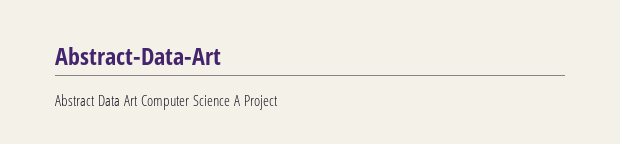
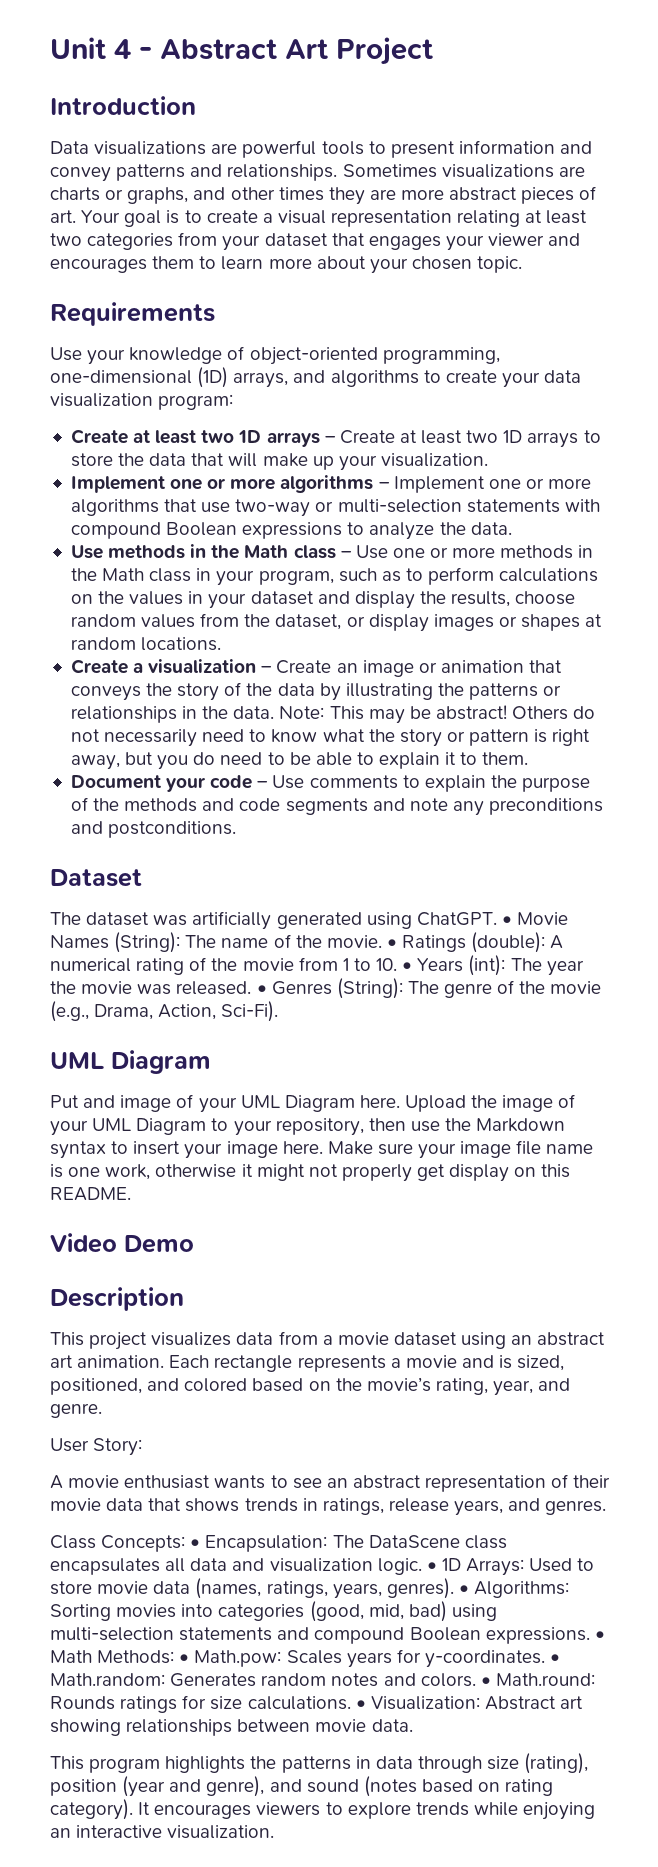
[55,47,221,65] [55,94,279,110] Abstract-Data-Art // Abstract Data Art Computer Science A Project -> [50,37,433,65] [50,96,196,115] [50,140,593,158] [50,164,585,182] [50,186,597,205] [50,210,588,227] [50,232,581,251] [50,256,523,274] [50,302,215,326] [50,346,500,365] [50,367,582,388] [50,393,234,410] [70,429,601,448] [70,453,488,471] [70,475,592,493] [70,499,600,517] [70,522,512,540] [70,544,594,559] [70,567,599,586] [70,591,576,609] [70,613,603,632] [70,637,222,651] [70,659,563,677] [70,682,562,701] [70,705,596,724] [70,729,591,747] [70,752,529,770] [70,775,591,792] [70,797,604,816] [70,821,237,838] [50,869,142,887] [50,911,569,930] [50,932,564,953] [50,955,584,976] [50,978,602,999] [50,1001,279,1022] [50,1050,211,1074] [50,1094,576,1113] [50,1118,566,1136] [50,1140,594,1159] [50,1164,571,1182] [50,1187,131,1201] [50,1233,194,1253] [50,1287,184,1311] [50,1331,606,1350] [50,1355,565,1372] [50,1377,571,1396] [50,1403,102,1418] [50,1438,143,1456] [50,1474,611,1492] [50,1498,607,1516] [50,1535,507,1552] [50,1558,595,1576] [50,1578,570,1599] [50,1601,497,1622] [50,1627,605,1644] [50,1649,561,1668] [50,1673,595,1687] [50,1695,584,1713] [50,1719,413,1736] [50,1753,589,1774] [50,1776,554,1797] [50,1799,596,1820] [50,1825,275,1839] Unit 4 - Abstract Art Project // Introduction // Data visualizations are powerful tools to present information and convey patterns and relationships. Sometimes visualizations are charts or graphs, and other times they are more abstract pieces of art. Your goal is to create a visual representation relating at least two categories from your dataset that engages your viewer and encourages them to learn more about your chosen topic. // Requirements // Use your knowledge of object-oriented programming, one-dimensional (1D) arrays, and algorithms to create your data visualization program: // Create at least two 1D arrays – Create at least two 1D arrays to store the data that will make up your visualization. // Implement one or more algorithms – Implement one or more algorithms that use two-way or multi-selection statements with compound Boolean expressions to analyze the data. // Use methods in the Math class – Use one or more methods in the Math class in your program, such as to perform calculations on the values in your dataset and display the results, choose random values from the dataset, or display images or shapes at random locations. // Create a visualization – Create an image or animation that conveys the story of the data by illustrating the patterns or relationships in the data. Note: This may be abstract! Others do not necessarily need to know what the story or pattern is right away, but you do need to be able to explain it to them. // Document your code – Use comments to explain the purpose of the methods and code segments and note any preconditions and postconditions. // Dataset // The dataset was artificially generated using ChatGPT. • Movie Names (String): The name of the movie. • Ratings (double): A numerical rating of the movie from 1 to 10. • Years (int): The year the movie was released. • Genres (String): The genre of the movie (e.g., Drama, Action, Sci-Fi). // UML Diagram // Put and image of your UML Diagram here. Upload the image of your UML Diagram to your repository, then use the Markdown syntax to insert your image here. Make sure your image file name is one work, otherwise it might not properly get display on this README. // Video Demo // Description // This project visualizes data from a movie dataset using an abstract art animation. Each rectangle represents a movie and is sized, positioned, and colored based on the movie’s rating, year, and genre. // User Story: // A movie enthusiast wants to see an abstract representation of their movie data that shows trends in ratings, release years, and genres. // Class Concepts: • Encapsulation: The DataScene class encapsulates all data and visualization logic. • 1D Arrays: Used to store movie data (names, ratings, years, genres). • Algorithms: Sorting movies into categories (good, mid, bad) using multi-selection statements and compound Boolean expressions. • Math Methods: • Math.pow: Scales years for y-coordinates. • Math.random: Generates random notes and colors. • Math.round: Rounds ratings for size calculations. • Visualization: Abstract art showing relationships between movie data. // This program highlights the patterns in data through size (rating), position (year and genre), and sound (notes based on rating category). It encourages viewers to explore trends while enjoying an interactive visualization.

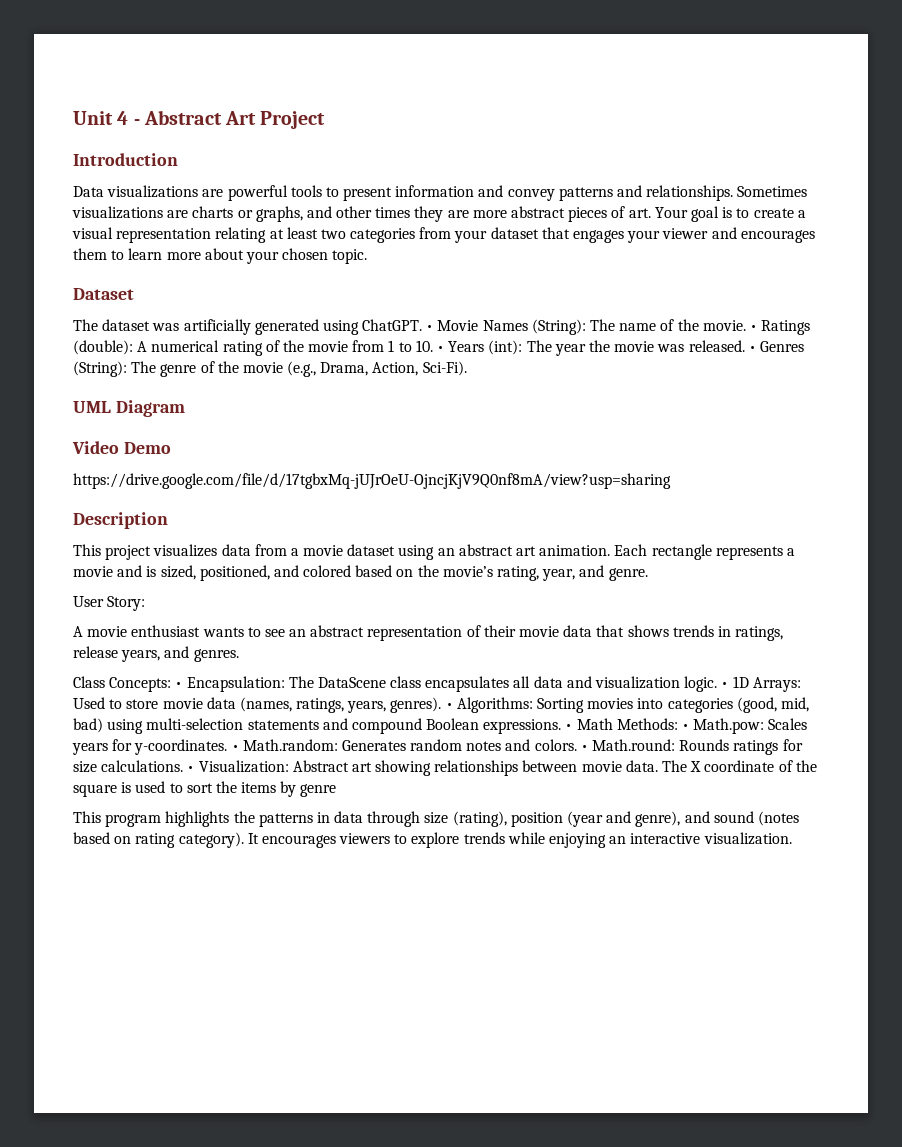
[50,302,215,326] [50,346,500,365] [50,367,582,388] [50,393,234,410] [70,429,601,448] [70,453,488,471] [70,475,592,493] [70,499,600,517] [70,522,512,540] [70,544,594,559] [70,567,599,586] [70,591,576,609] [70,613,603,632] [70,637,222,651] [70,659,563,677] [70,682,562,701] [70,705,596,724] [70,729,591,747] [70,752,529,770] [70,775,591,792] [70,797,604,816] [70,821,237,838] // Requirements // Use your knowledge of object-oriented programming, one-dimensional (1D) arrays, and algorithms to create your data visualization program: // Create at least two 1D arrays – Create at least two 1D arrays to store the data that will make up your visualization. // Implement one or more algorithms – Implement one or more algorithms that use two-way or multi-selection statements with compound Boolean expressions to analyze the data. // Use methods in the Math class – Use one or more methods in the Math class in your program, such as to perform calculations on the values in your dataset and display the results, choose random values from the dataset, or display images or shapes at random locations. // Create a visualization – Create an image or animation that conveys the story of the data by illustrating the patterns or relationships in the data. Note: This may be abstract! Others do not necessarily need to know what the story or pattern is right away, but you do need to be able to explain it to them. // Document your code – Use comments to explain the purpose of the methods and code segments and note any preconditions and postconditions. -> (368, 256) none
[50,1094,576,1113] [50,1118,566,1136] [50,1140,594,1159] [50,1164,571,1182] [50,1187,131,1201] // Put and image of your UML Diagram here. Upload the image of your UML Diagram to your repository, then use the Markdown syntax to insert your image here. Make sure your image file name is one work, otherwise it might not properly get display on this README. -> (185, 408) none
(194, 1244) none -> [73,473,671,489] // https://drive.google.com/file/d/17tgbxMq-jUJrOeU-OjncjKjV9Q0nf8mA/view?usp=sharing
(413, 1725) none -> [662,760,817,772] [73,781,337,797] The X coordinate of the square is used to sort the items by genre

